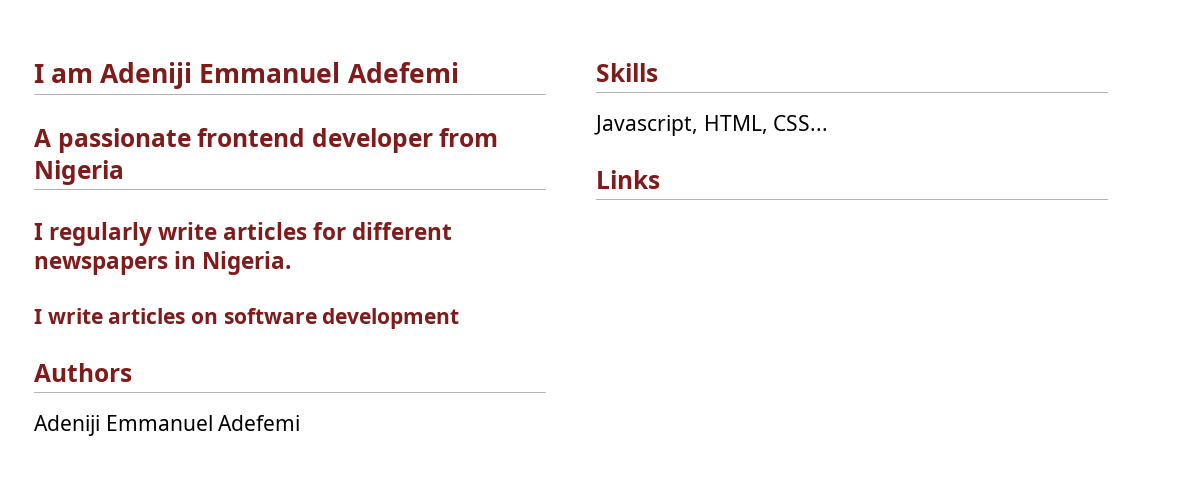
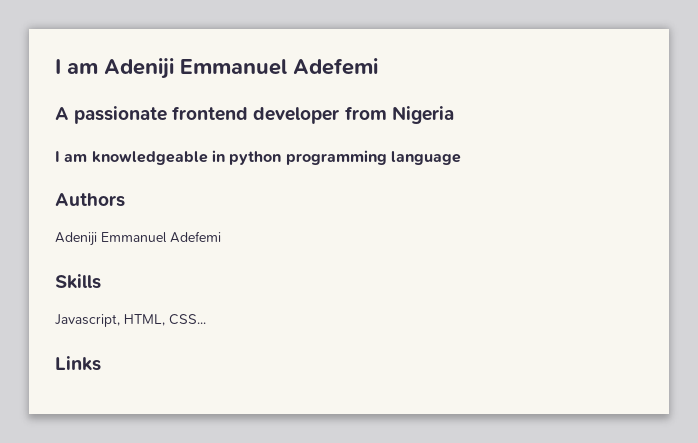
[49,222,453,246] [34,251,292,275] [34,308,460,329] regularly write articles for different newspapers in Nigeria. // I write articles on software development -> [64,150,461,165] am knowledgeable in python programming language

